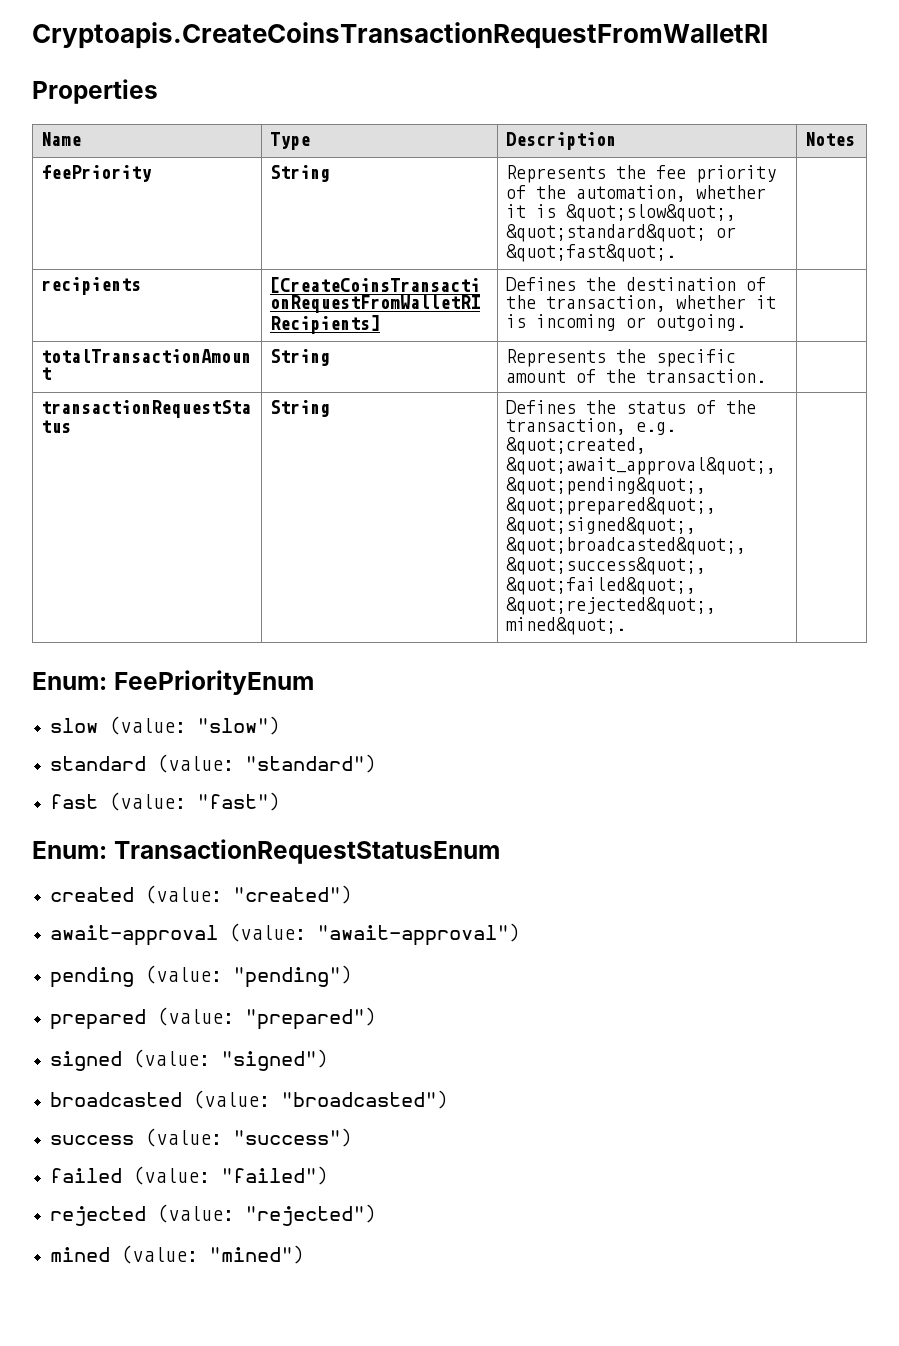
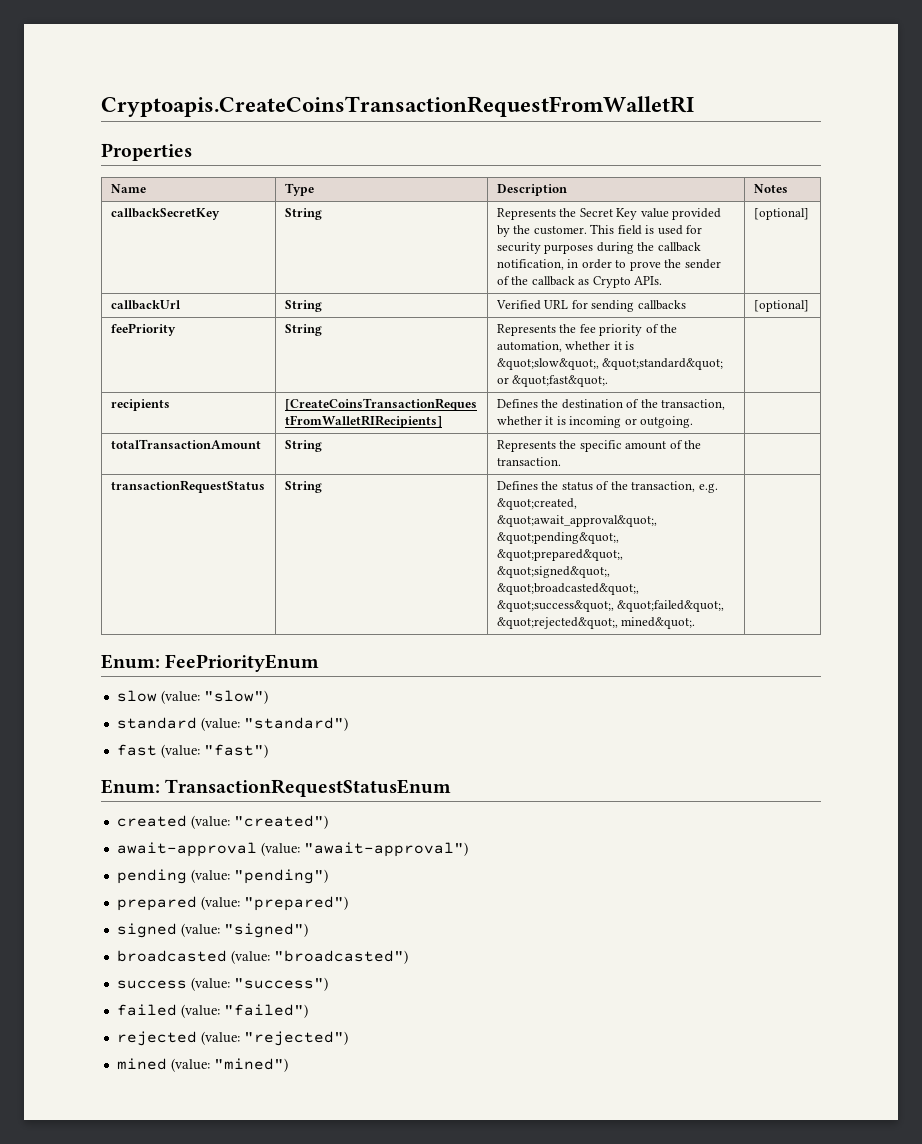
(856, 139) none -> [110,208,220,220] [284,208,322,220] [496,208,722,220] [496,224,703,237] [496,242,701,254] [496,259,721,271] [496,276,663,288] [753,208,809,220] [110,300,181,310] [284,300,322,312] [495,300,686,312] [753,300,809,312] // callbackSecretKey | String | Represents the Secret Key value provided by the customer. This field is used for security purposes during the callback notification, in order to prove the sender of the callback as Crypto APIs. | [optional] // callbackUrl | String | Verified URL for sending callbacks | [optional]

